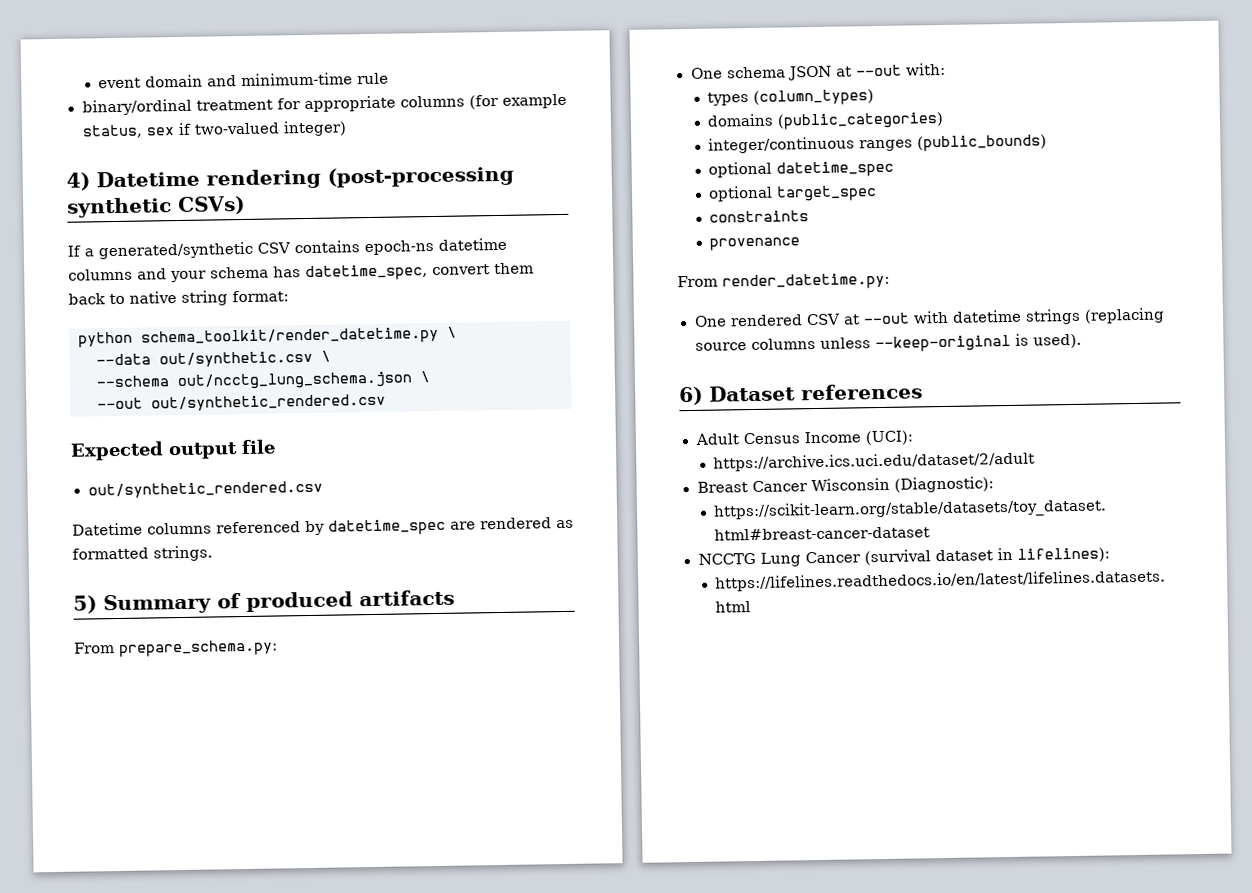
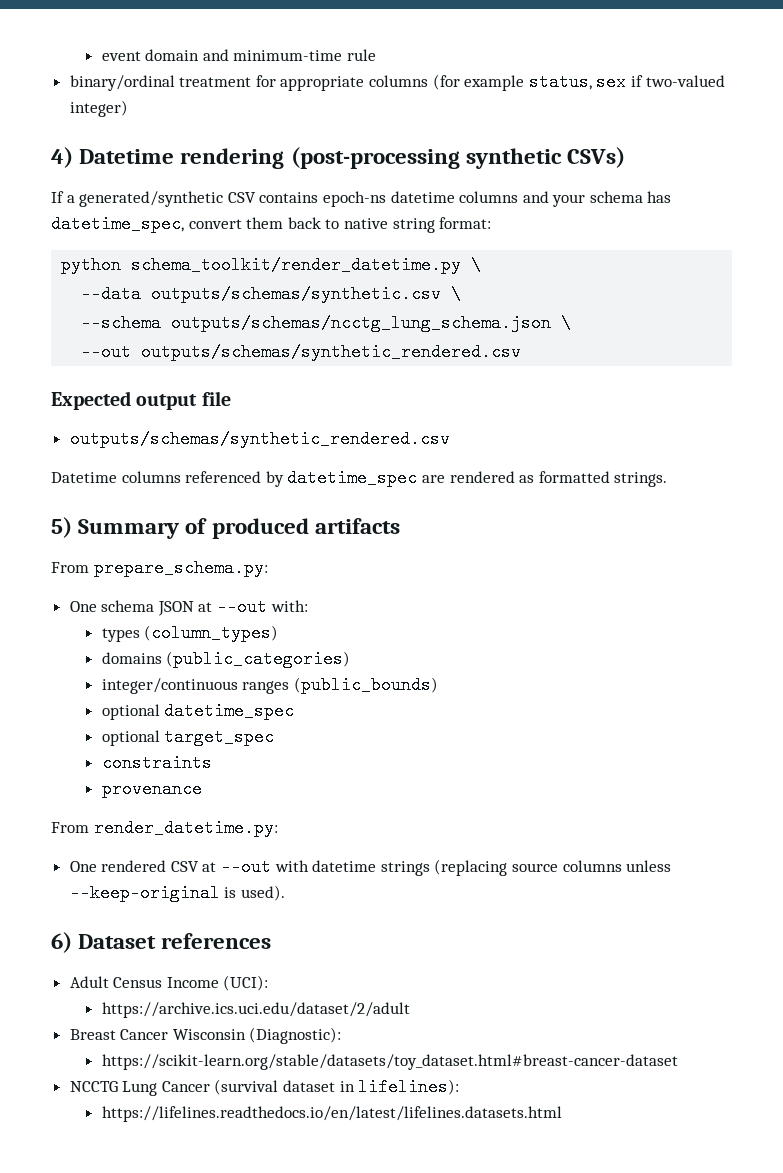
[159,350,313,368] out/synthetic.csv -> [151,285,442,303] outputs/schemas/synthetic.csv
[177,371,413,391] out/ncctg_lung_schema.json -> [171,314,552,332] outputs/schemas/ncctg_lung_schema.json
[151,393,386,412] out/synthetic_rendered.csv -> [141,343,522,361] outputs/schemas/synthetic_rendered.csv
[87,480,323,499] out/synthetic_rendered.csv -> [69,430,450,448] outputs/schemas/synthetic_rendered.csv

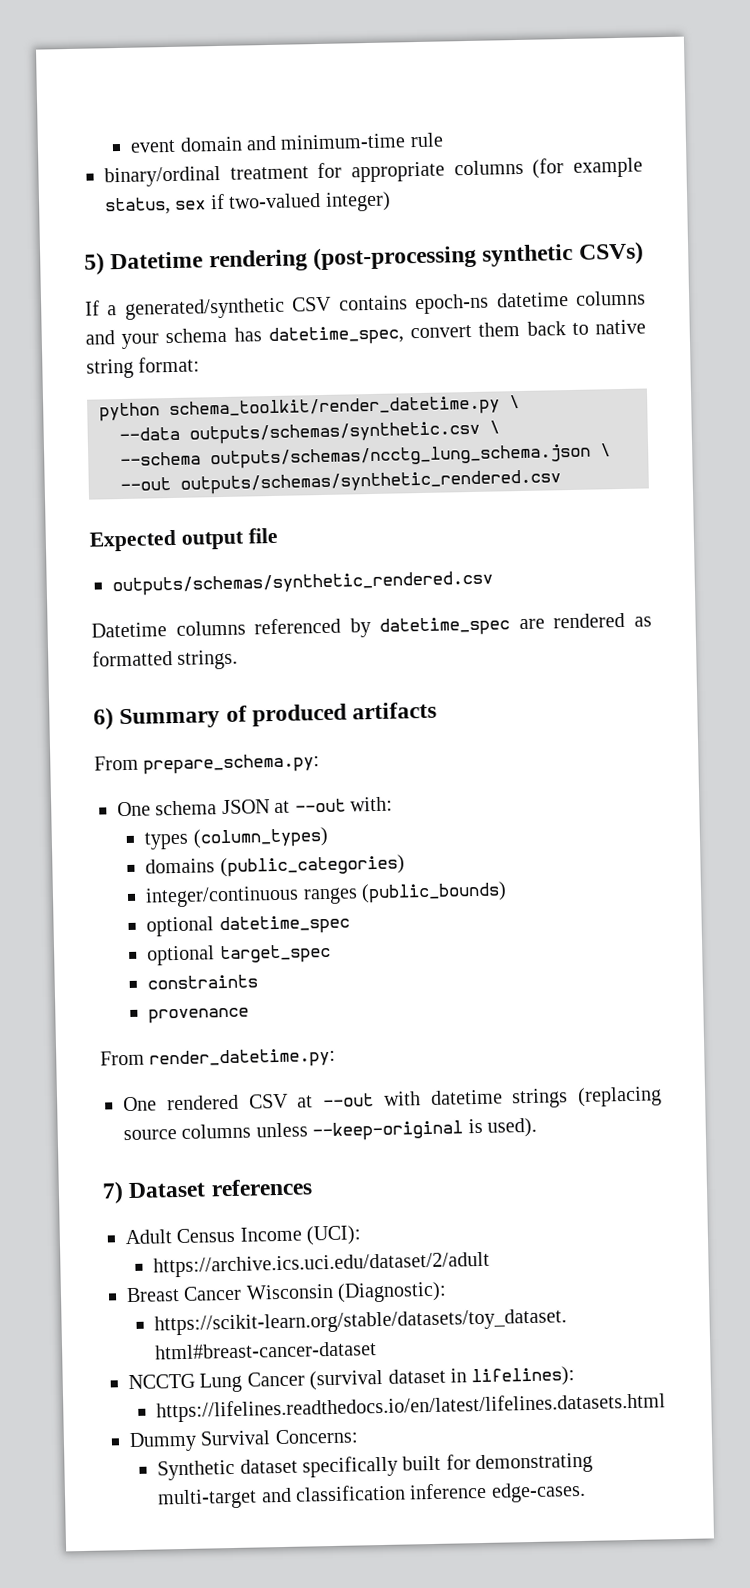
[51,147,73,168] 4) -> [84,252,105,275] 5)
[51,517,72,538] 5) -> [93,707,114,730] 6)
[51,932,72,953] 6) -> [102,1181,124,1204] 7)
(562, 1114) none -> [129,1428,359,1453] [157,1452,594,1481] [157,1481,586,1510] // Dummy Survival Concerns: // Synthetic dataset specifically built for demonstrating multi-target and classification inference edge-cases.

